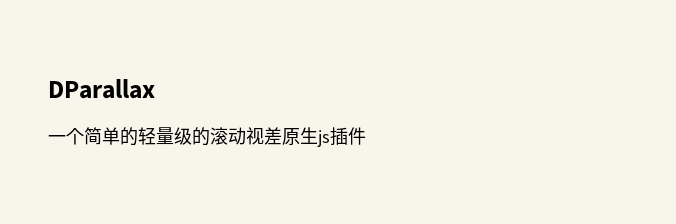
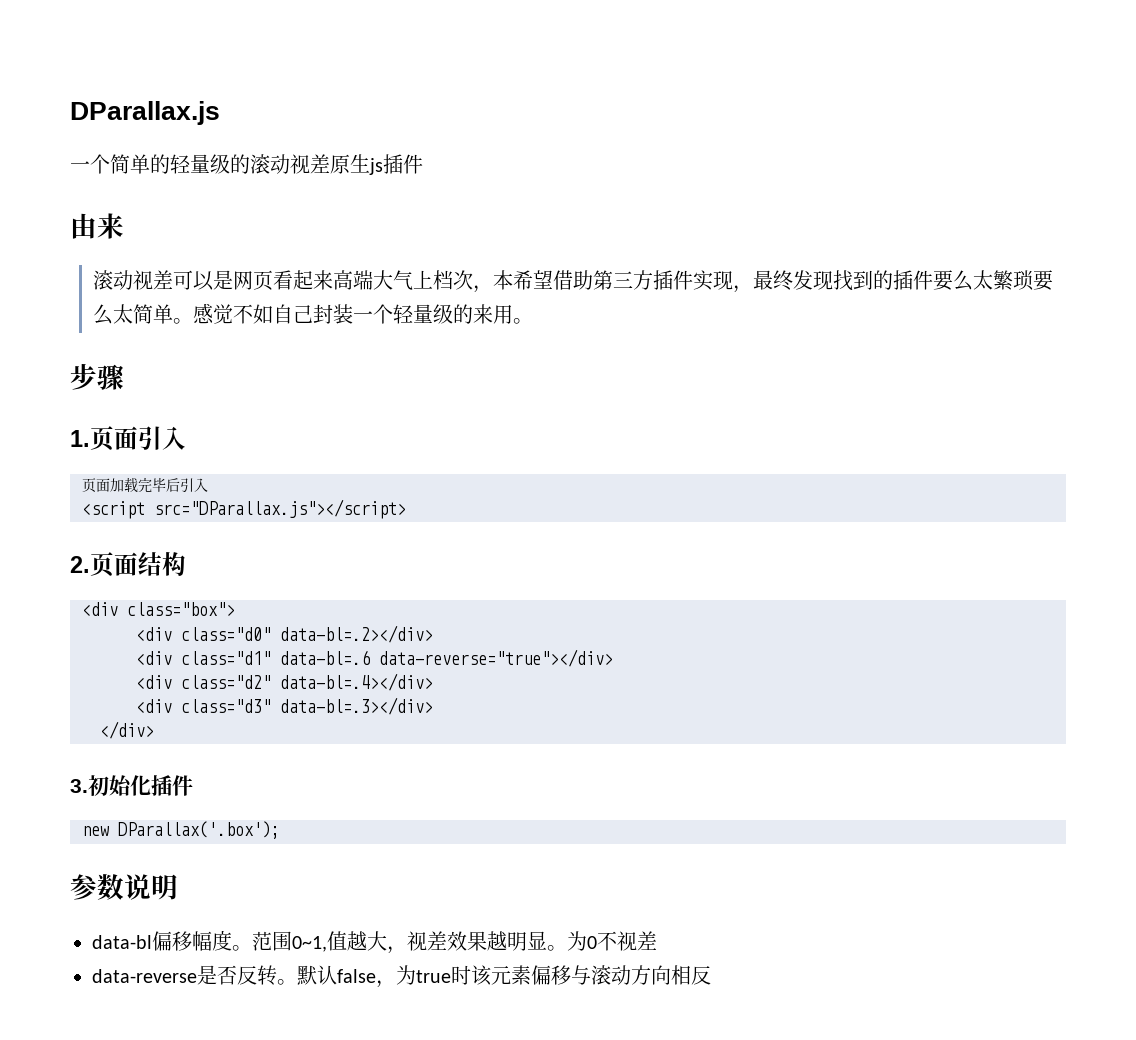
[48,79,155,99] DParallax -> [70,101,220,125] DParallax.js
(366, 136) none -> [70,213,124,239] [93,270,1054,293] [93,303,534,325] [70,363,124,390] [70,426,186,451] [82,477,208,493] [82,499,406,519] [70,552,186,577] [82,602,235,616] [136,625,433,643] [136,649,613,667] [136,673,433,691] [136,697,433,715] [100,721,154,739] [70,775,193,796] [82,821,280,839] [70,874,178,900] [92,930,657,954] [92,965,711,988] // 由来 // 滚动视差可以是网页看起来高端大气上档次，本希望借助第三方插件实现，最终发现找到的插件要么太繁琐要么太简单。感觉不如自己封装一个轻量级的来用。 // 步骤 // 1.页面引入 // 页面加载完毕后引入 // <script src="DParallax.js"></script> // 2.页面结构 // <div class="box"> // <div class="d0" data-bl=.2></div> // <div class="d1" data-bl=.6 data-reverse="true"></div> // <div class="d2" data-bl=.4></div> // <div class="d3" data-bl=.3></div> // </div> // 3.初始化插件 // new DParallax('.box'); // 参数说明 // data-bl偏移幅度。范围0~1,值越大，视差效果越明显。为0不视差 // data-reverse是否反转。默认false，为true时该元素偏移与滚动方向相反

